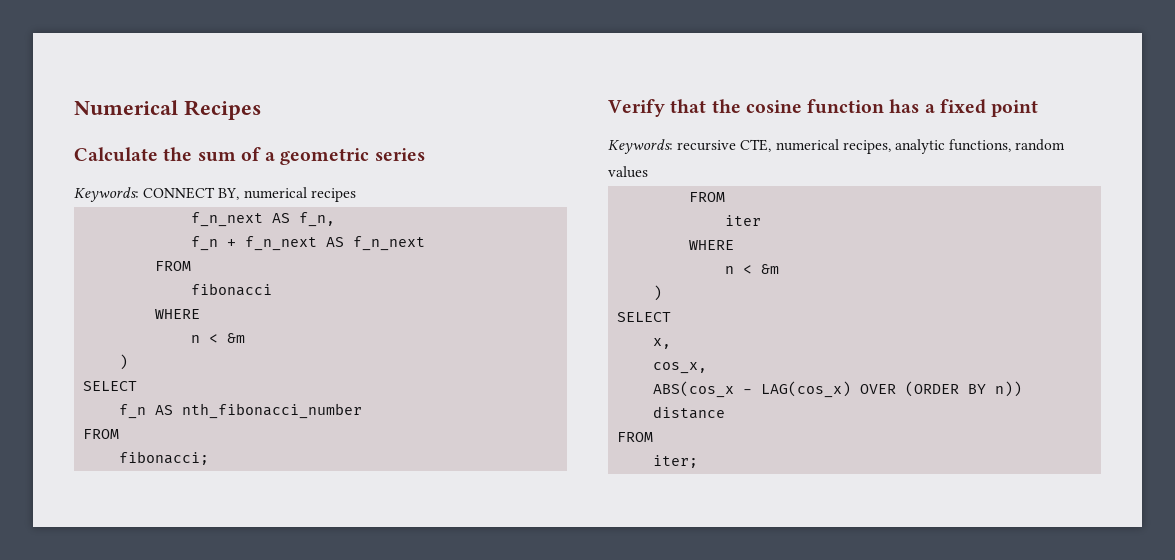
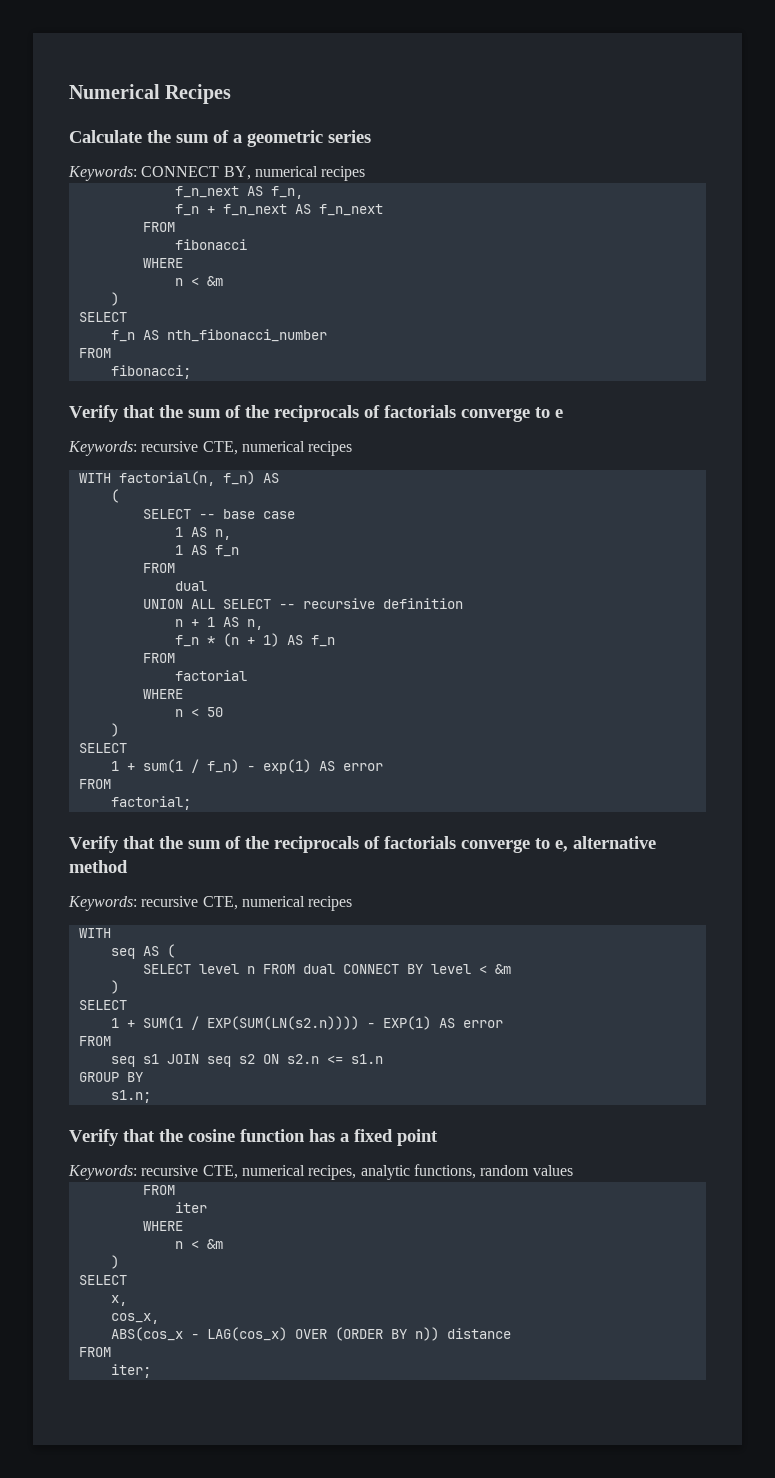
(210, 458) none -> [69,405,563,422] [68,441,353,456] [78,471,279,486] [110,489,119,503] [142,509,295,519] [174,527,231,540] [174,545,239,557] [142,563,175,573] [174,581,207,591] [142,598,463,609] [174,617,263,630] [174,633,335,647] [142,653,175,663] [174,670,247,681] [142,689,183,699] [174,707,223,717] [110,723,119,737] [78,743,127,753] [110,759,383,774] [78,779,111,789] [110,796,191,810] [69,836,656,853] [69,860,128,873] [68,896,353,911] [78,928,111,938] [110,944,175,959] [142,964,511,974] [110,980,119,994] [78,1000,127,1010] [110,1016,503,1030] [78,1036,111,1046] [110,1054,383,1067] [78,1072,143,1082] [110,1090,151,1103] // Verify that the sum of the reciprocals of factorials converge to e // Keywords: recursive CTE, numerical recipes // WITH factorial(n, f_n) AS // ( // SELECT -- base case // 1 AS n, // 1 AS f_n // FROM // dual // UNION ALL SELECT -- recursive definition // n + 1 AS n, // f_n * (n + 1) AS f_n // FROM // factorial // WHERE // n < 50 // ) // SELECT // 1 + sum(1 / f_n) - exp(1) AS error // FROM // factorial; // Verify that the sum of the reciprocals of factorials converge to e, alternative method // Keywords: recursive CTE, numerical recipes // WITH // seq AS ( // SELECT level n FROM dual CONNECT BY level < &m // ) // SELECT // 1 + SUM(1 / EXP(SUM(LN(s2.n)))) - EXP(1) AS error // FROM // seq s1 JOIN seq s2 ON s2.n <= s1.n // GROUP BY // s1.n;

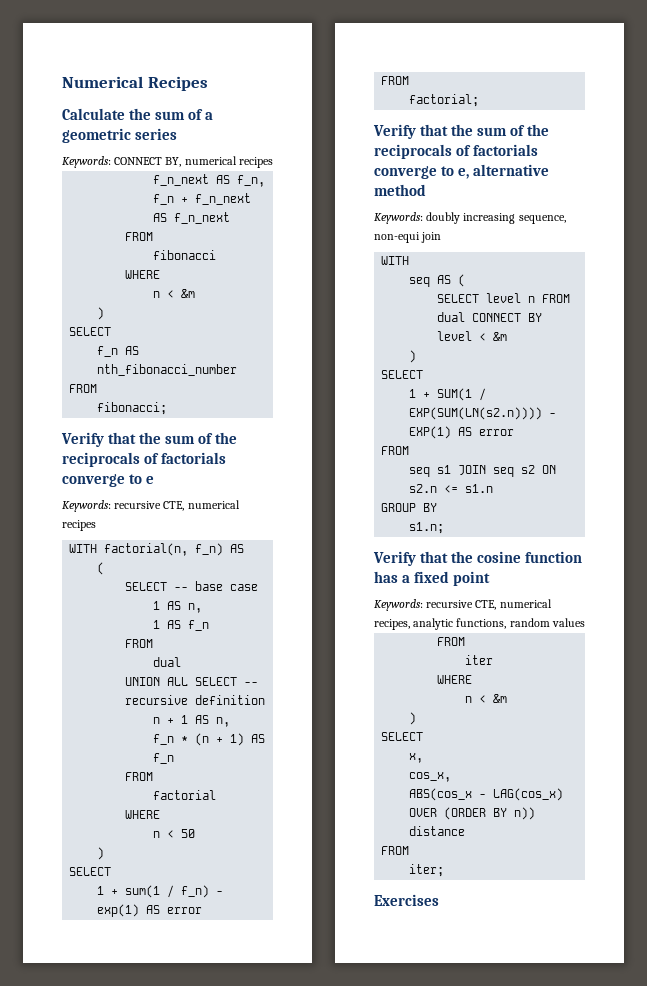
[141,896,353,911] recursive CTE, numerical recipes -> [426,212,566,224] [374,232,442,243] doubly increasing sequence, non-equi join
(151, 1371) none -> [374,894,439,906] // Exercises

